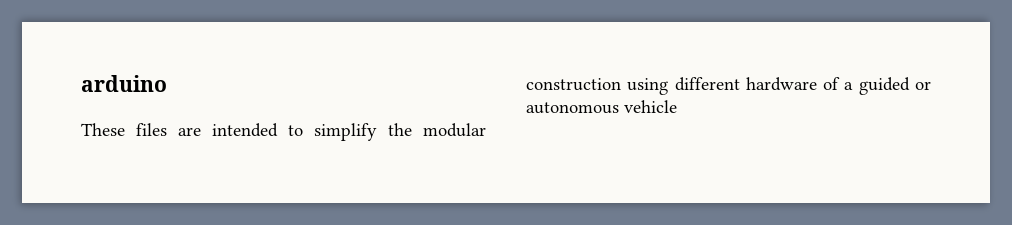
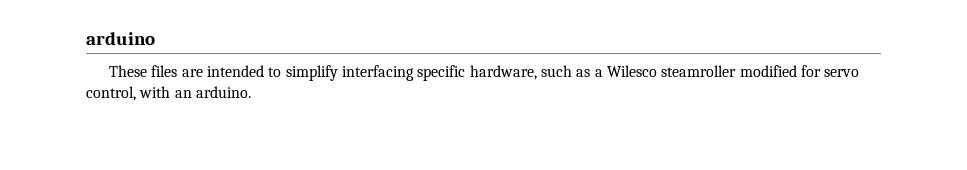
[388,123,486,137] [526,77,931,95] [526,100,677,114] the modular construction using different hardware of a guided or autonomous vehicle -> [342,65,860,81] [86,86,251,101] interfacing specific hardware, such as a Wilesco steamroller modified for servo control, with an arduino.

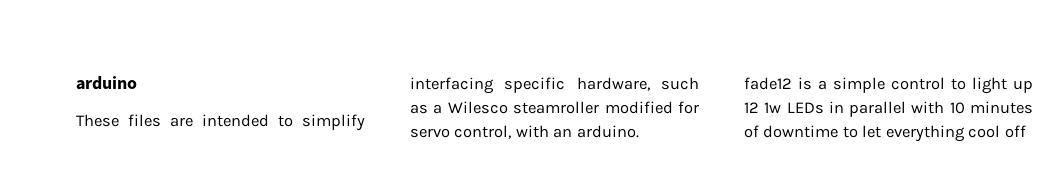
(251, 92) none -> [744,77,1033,94] [744,101,1033,117] [744,125,1026,142] // fade12 is a simple control to light up 12 1w LEDs in parallel with 10 minutes of downtime to let everything cool off

